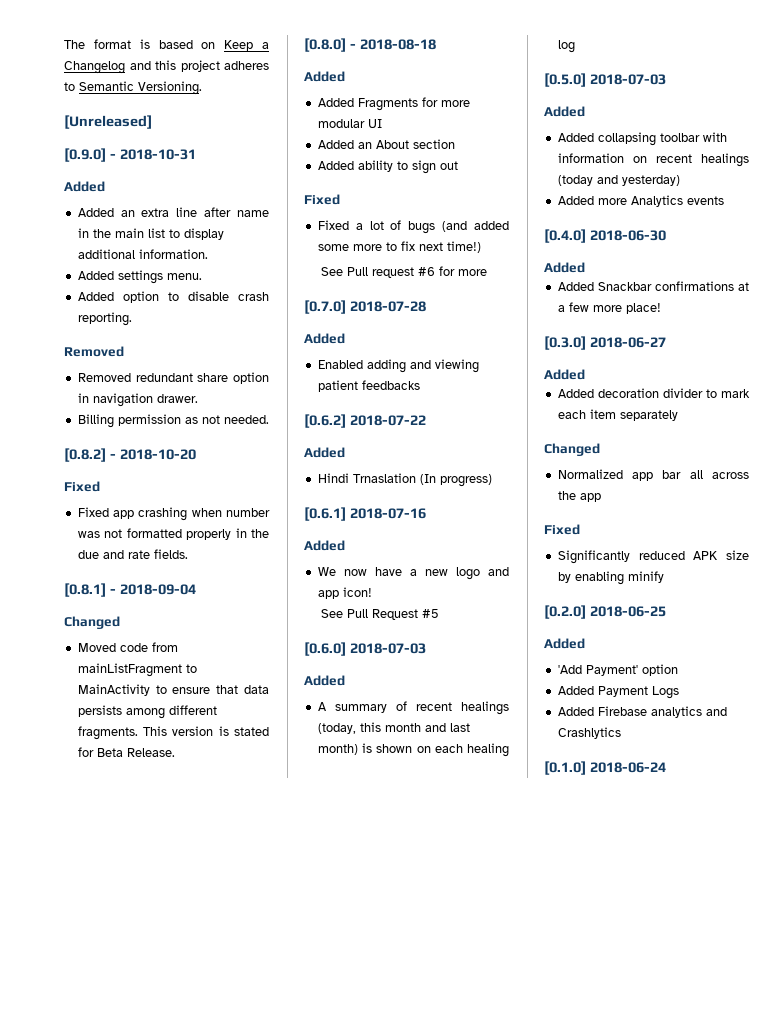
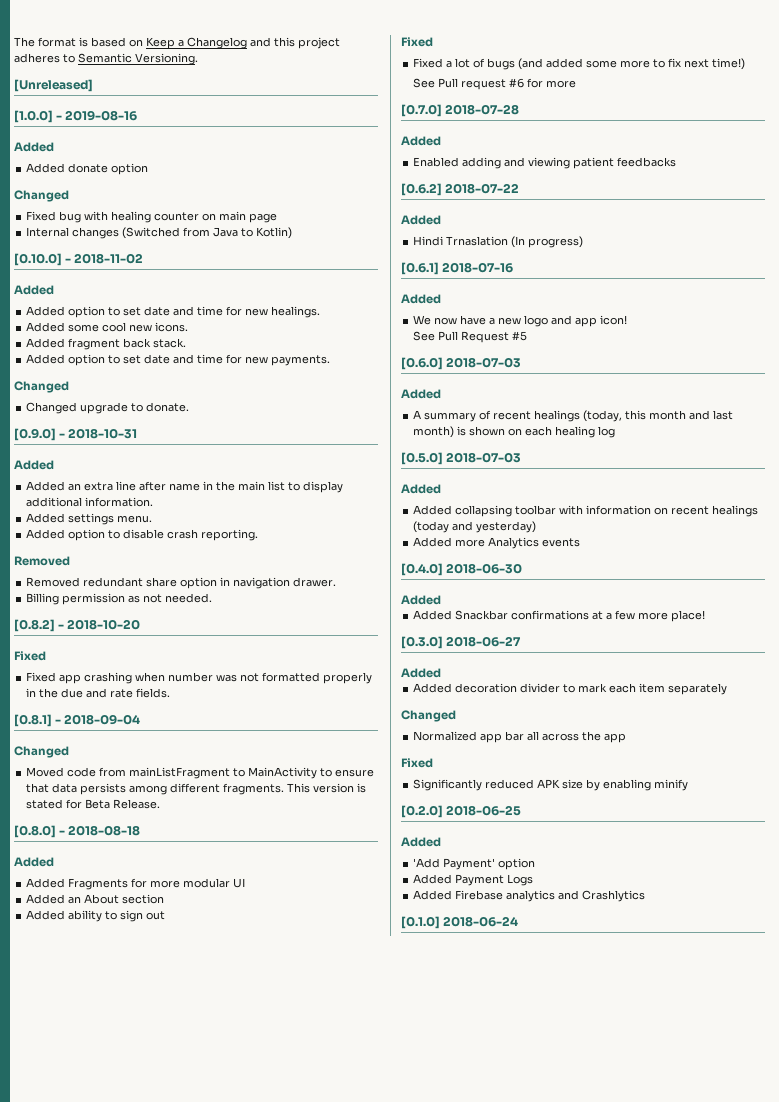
(152, 122) none -> [14,110,138,123] [14,142,54,152] [26,163,149,175] [14,190,69,202] [26,211,278,223] [26,227,293,239] [14,253,144,266] [14,285,54,295] [26,306,321,318] [26,322,189,332] [26,338,187,350] [26,354,331,366] [14,381,69,393] [26,402,190,414] // [1.0.0] - 2019-08-16 // Added // Added donate option // Changed // Fixed bug with healing counter on main page // Internal changes (Switched from Java to Kotlin) // [0.10.0] - 2018-11-02 // Added // Added option to set date and time for new healings. // Added some cool new icons. // Added fragment back stack. // Added option to set date and time for new payments. // Changed // Changed upgrade to donate.

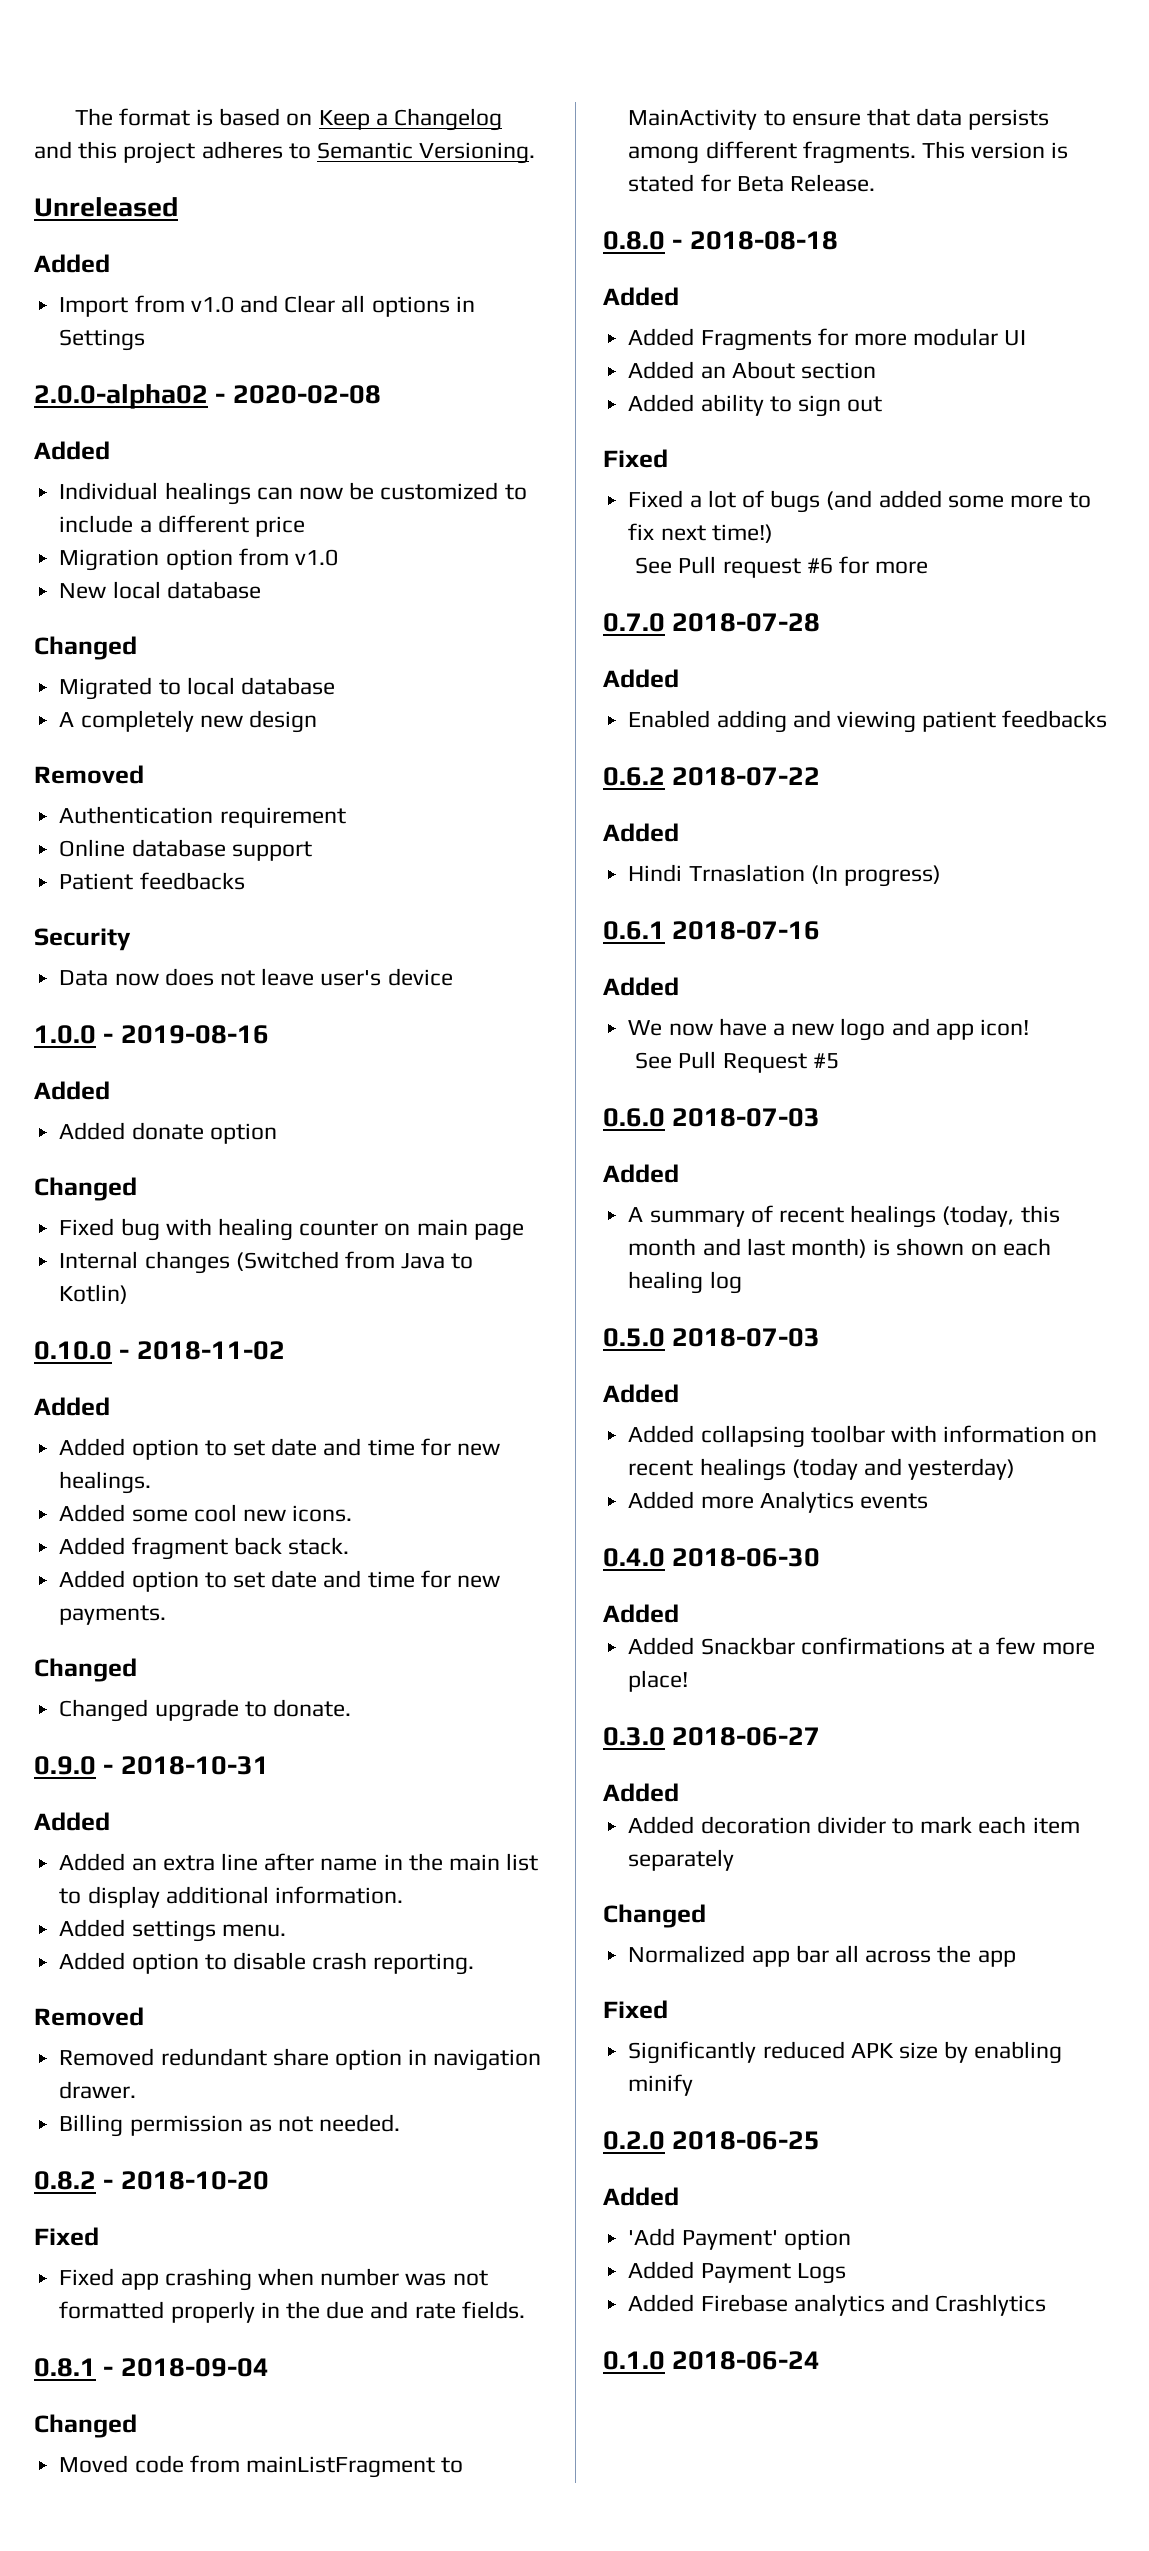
[14,79,93,92] [14,110,53,123] [Unreleased] // [1.0.0] -> [34,197,178,217] [34,254,110,273] [59,295,475,317] [59,329,146,351] [34,384,381,409] [34,441,110,460] [59,482,527,505] [59,515,305,537] [59,548,338,571] [59,581,261,599] [34,636,137,660] [59,677,335,700] [59,710,317,733] [34,765,144,784] [59,806,346,828] [59,839,312,861] [59,872,245,890] [34,928,131,951] [59,968,453,986] [34,1025,96,1044] Unreleased // Added // Import from v1.0 and Clear all options in Settings // 2.0.0-alpha02 - 2020-02-08 // Added // Individual healings can now be customized to include a different price // Migration option from v1.0 // New local database // Changed // Migrated to local database // A completely new design // Removed // Authentication requirement // Online database support // Patient feedbacks // Security // Data now does not leave user's device // 1.0.0
[14,253,62,266] [0.10.0] -> [34,1341,112,1360] 0.10.0
[14,428,56,441] [0.9.0] -> [34,1756,96,1775] 0.9.0
[14,619,55,632] [0.8.2] -> [34,2171,96,2190] 0.8.2
[14,714,52,727] [0.8.1] -> [34,2358,96,2377] 0.8.1
[14,825,56,838] [0.8.0] -> [603,231,665,250] 0.8.0
[401,104,442,117] [0.7.0] -> [603,613,665,632] 0.7.0
[401,183,442,196] [0.6.2] -> [603,767,665,786] 0.6.2
[401,262,439,275] [0.6.1] -> [603,921,665,940] 0.6.1
[401,357,443,370] [0.6.0] -> [603,1108,665,1127] 0.6.0
[401,452,443,465] [0.5.0] -> [603,1328,665,1347] 0.5.0
[401,563,443,576] [0.4.0] -> [603,1548,665,1567] 0.4.0
[401,636,443,649] [0.3.0] -> [603,1727,665,1746] 0.3.0
[401,805,443,818] [0.2.0] -> [603,2131,665,2150] 0.2.0
[401,916,440,929] [0.1.0] -> [603,2351,665,2370] 0.1.0

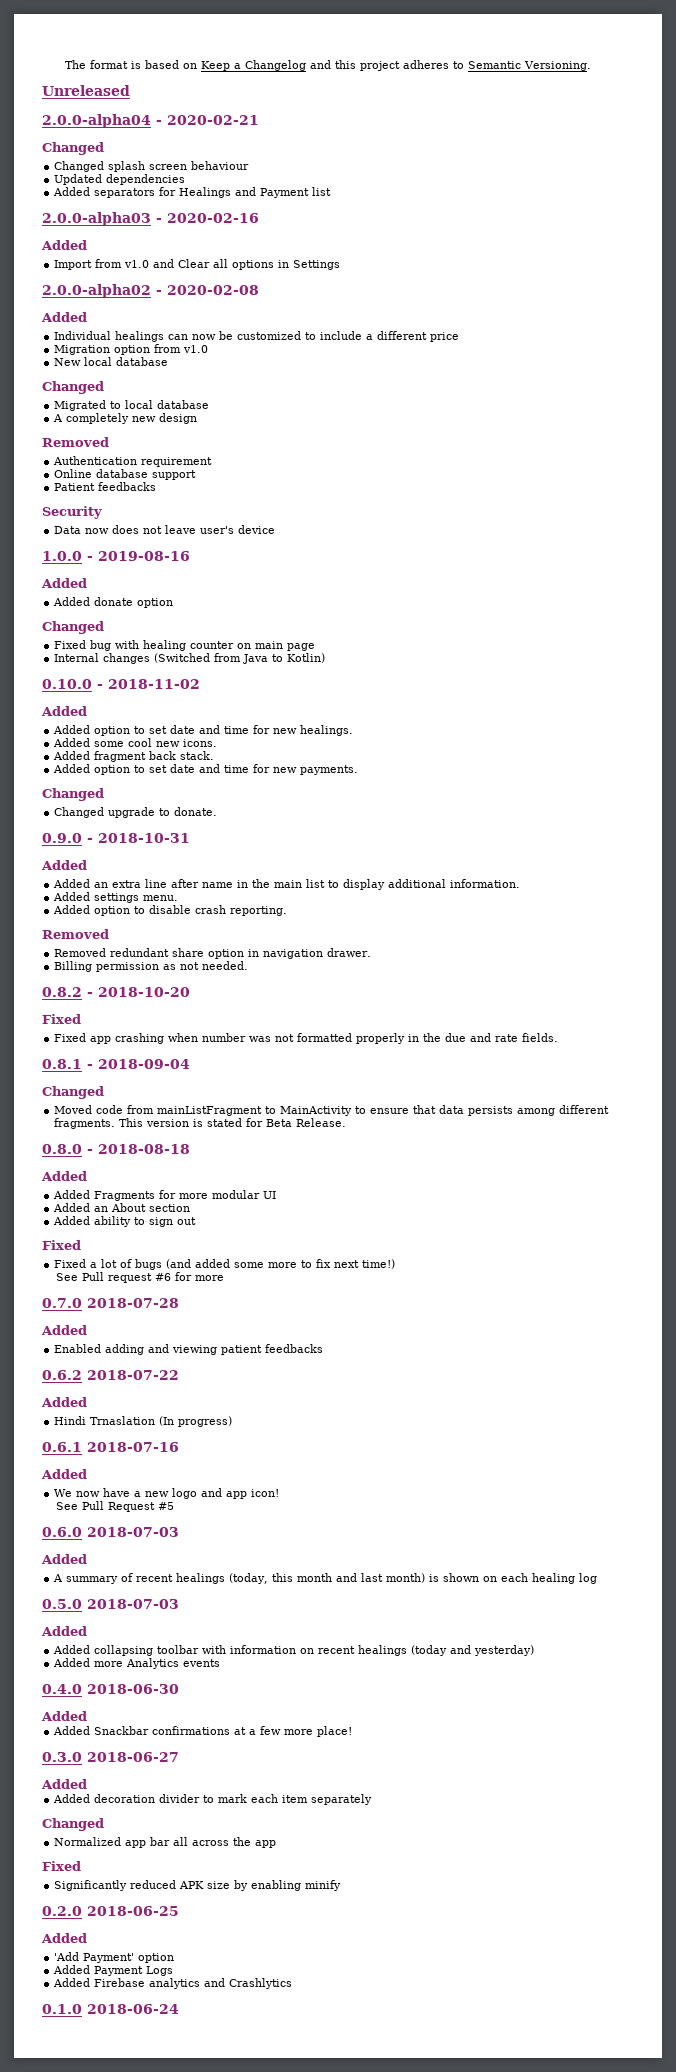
(178, 207) none -> [42,114,259,128] [42,142,104,155] [54,161,250,172] [54,174,186,185] [53,187,332,198] [42,212,259,226] // 2.0.0-alpha04 - 2020-02-21 // Changed // Changed splash screen behaviour // Updated dependencies // Added separators for Healings and Payment list // 2.0.0-alpha03 - 2020-02-16

